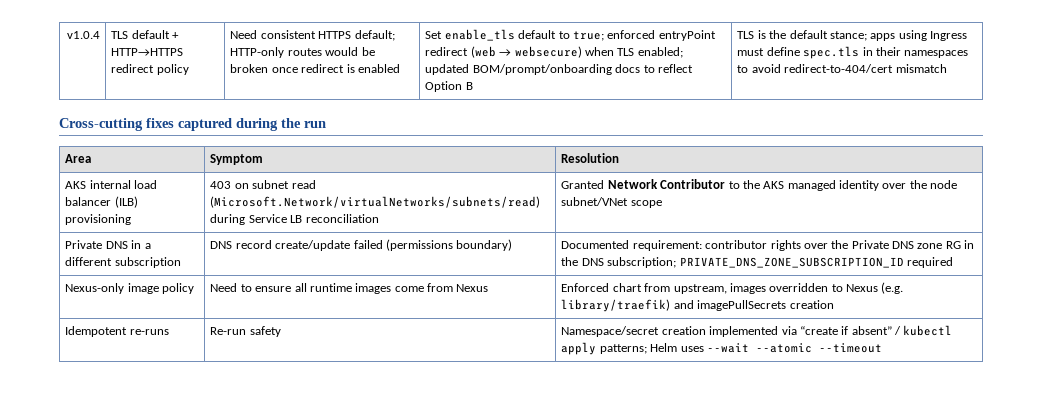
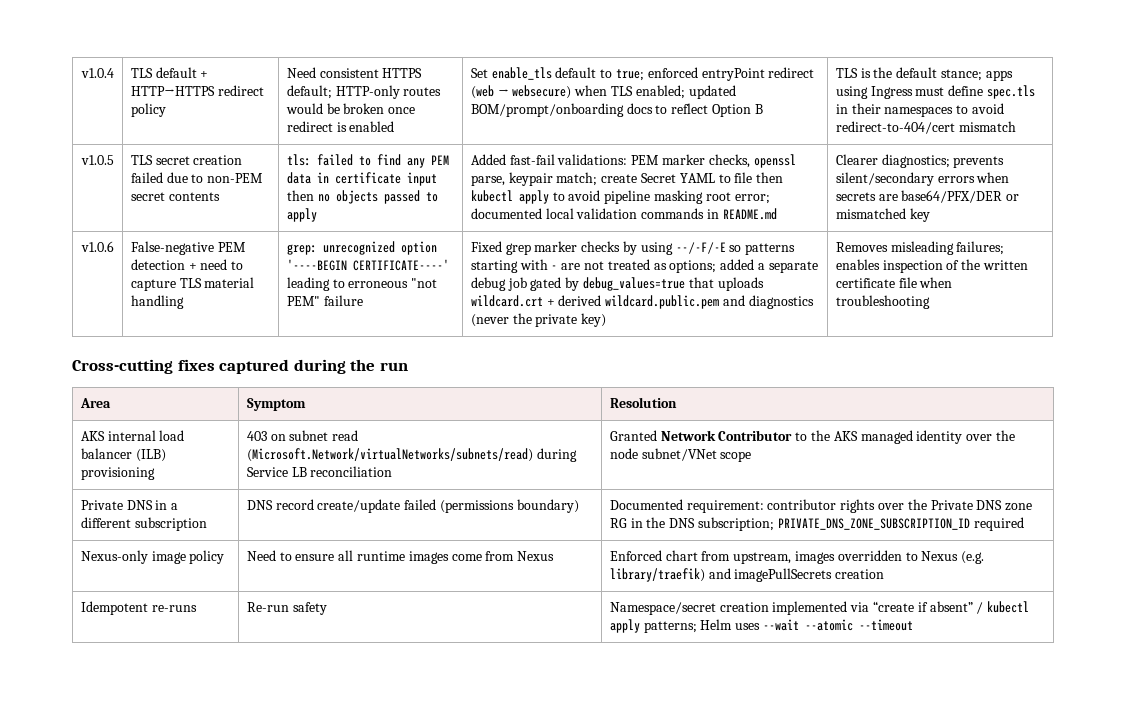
(947, 68) none -> [81,155,115,165] [130,155,243,165] [130,172,264,183] [130,192,220,201] [286,154,449,168] [286,172,437,186] [286,190,438,204] [286,208,317,222] [470,154,796,168] [470,172,784,186] [470,190,770,204] [470,208,777,220] [835,154,1005,168] [835,172,1010,186] [835,190,1020,203] [835,208,930,222] [81,241,115,252] [130,241,246,255] [130,259,244,270] [130,277,255,291] [130,295,184,309] [286,241,437,255] [286,259,449,271] [286,277,438,291] [286,295,363,306] [470,241,796,255] [470,259,818,273] [470,277,764,291] [470,295,814,309] [470,313,607,327] [835,241,1005,255] [835,259,1029,273] [835,277,953,288] [835,295,930,309] // v1.0.5 | TLS secret creation failed due to non-PEM secret contents | tls: failed to find any PEM data in certificate input then no objects passed to apply | Added fast-fail validations: PEM marker checks, openssl parse, keypair match; create Secret YAML to file then kubectl apply to avoid pipeline masking root error; documented local validation commands in README.md | Clearer diagnostics; prevents silent/secondary errors when secrets are base64/PFX/DER or mismatched key // v1.0.6 | False-negative PEM detection + need to capture TLS material handling | grep: unrecognized option '----BEGIN CERTIFICATE----' leading to erroneous "not PEM" failure | Fixed grep marker checks by using --/-F/-E so patterns starting with - are not treated as options; added a separate debug job gated by debug_values=true that uploads wildcard.crt + derived wildcard.public.pem and diagnostics (never the private key) | Removes misleading failures; enables inspection of the written certificate file when troubleshooting

